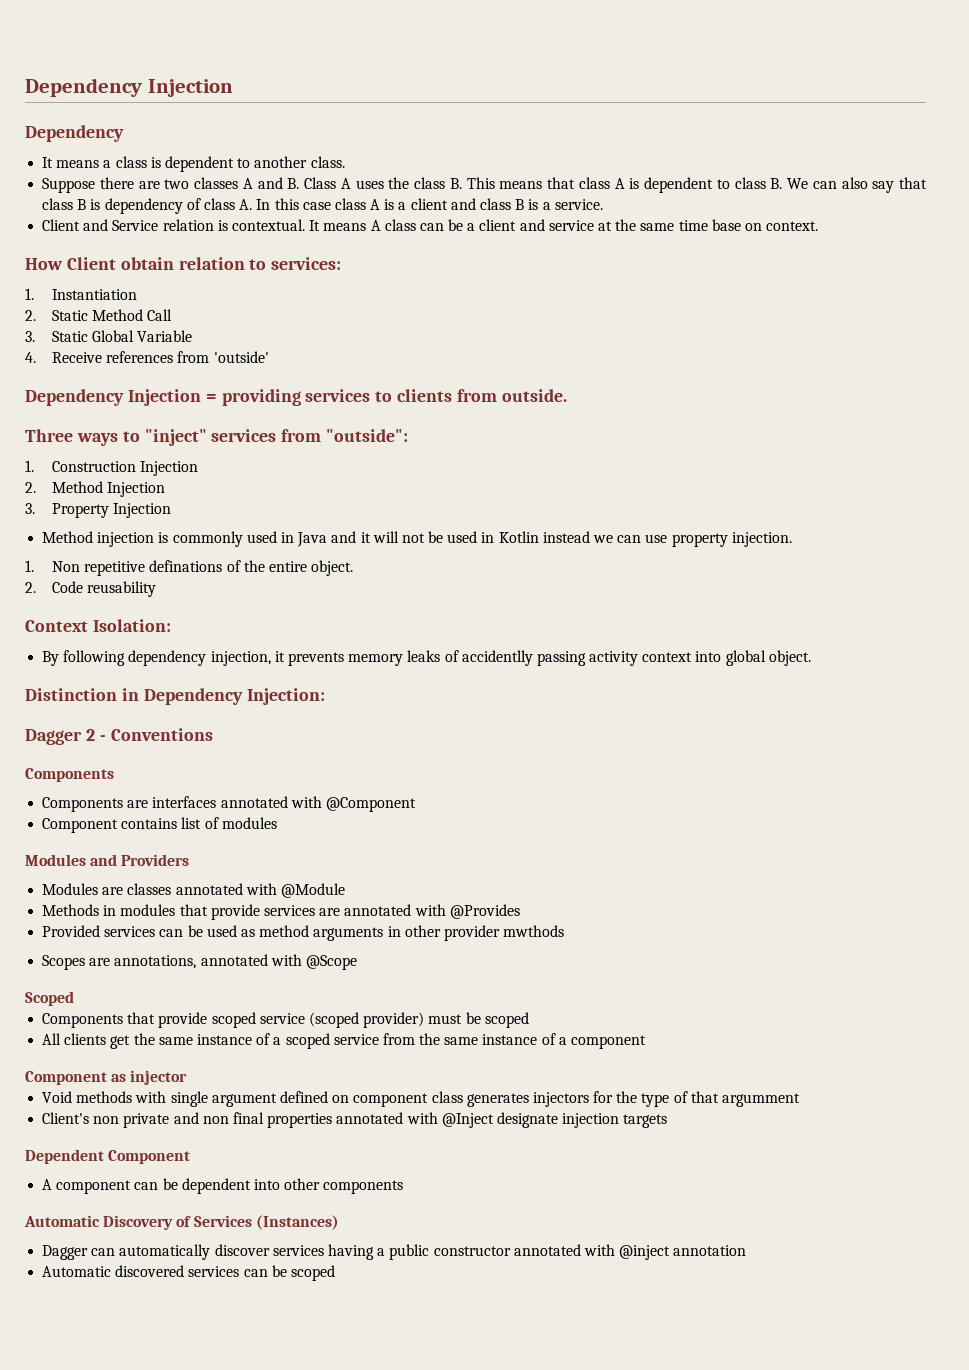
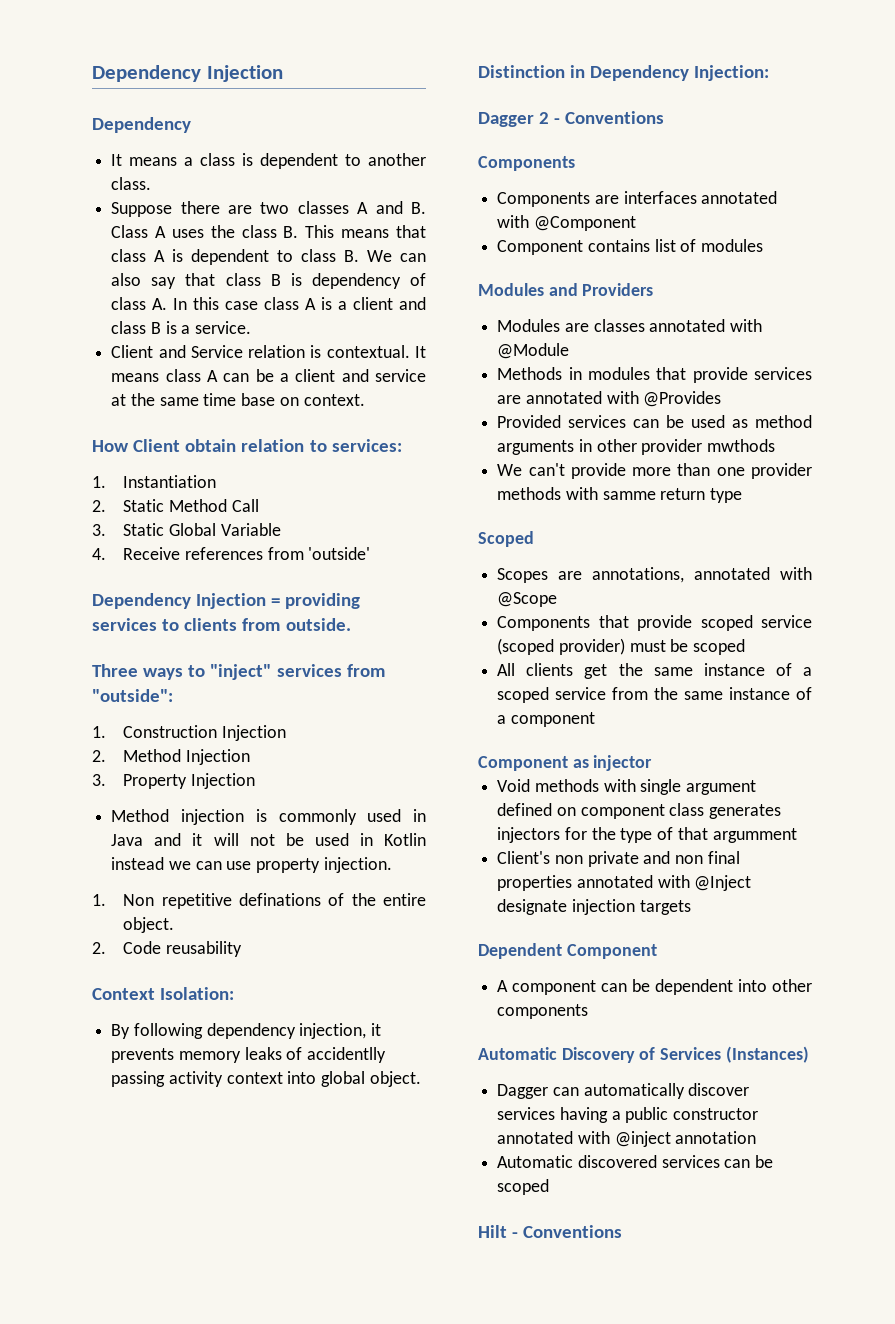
[370,219,416,231] A class -> [165,369,218,382] class A
(565, 931) none -> [497,463,812,479] [497,487,743,503] [478,531,534,547] // We can't provide more than one provider methods with samme return type // Scoped
[25,991,74,1006] // Scoped -> (558, 599) none
(335, 1273) none -> [478,1225,623,1238] // Hilt - Conventions

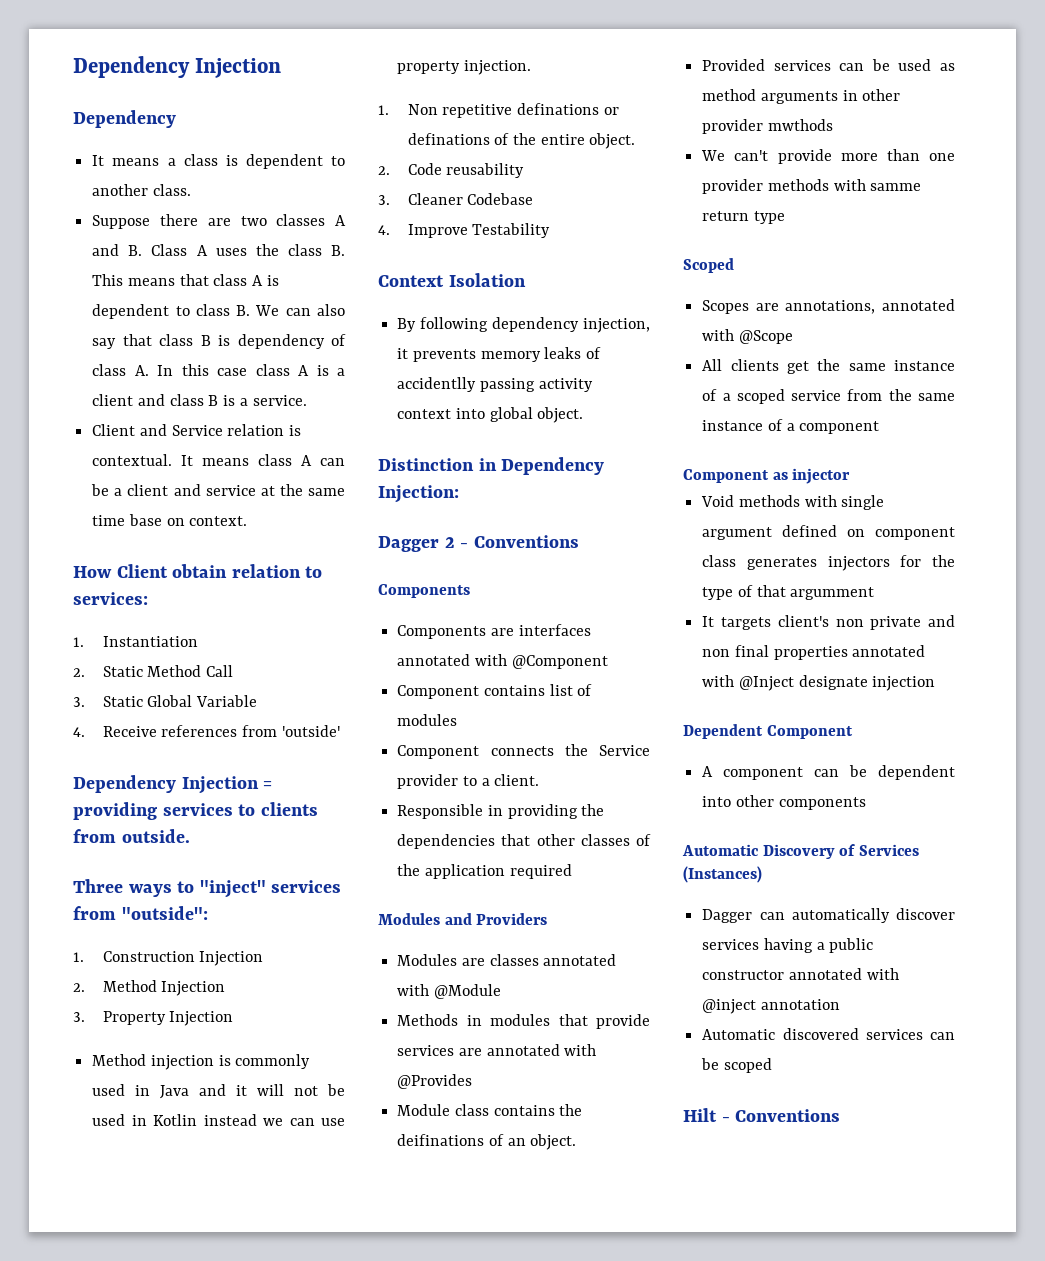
(321, 899) none -> [603,107,619,115] [407,133,490,145] or definations
(242, 949) none -> [378,193,534,205] [378,223,551,238] // 3. Cleaner Codebase // 4. Improve Testability
[160,987,235,1000] Isolation: -> [448,273,526,287] Isolation
(764, 245) none -> [397,744,650,759] [397,774,540,789] [397,804,605,819] [397,834,651,849] [397,864,572,879] // Component connects the Service provider to a client. // Responsible in providing the dependencies that other classes of the application required
(722, 399) none -> [397,1104,583,1116] [397,1134,577,1150] // Module class contains the deifinations of an object.
[497,615,812,631] [497,638,746,655] // Components that provide scoped service (scoped provider) must be scoped -> (793, 337) none
[497,851,551,864] Client's -> [702,615,829,630] It targets client's
[639,900,691,915] targets -> (936, 683) none

